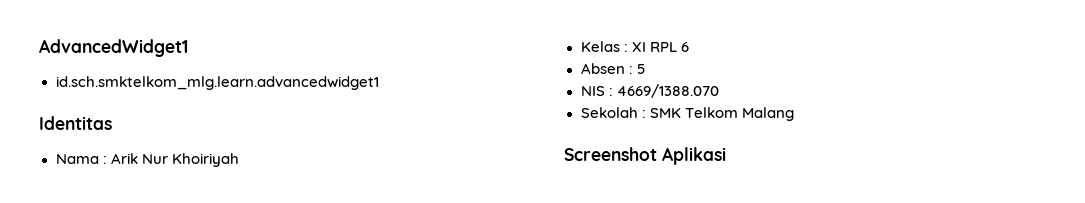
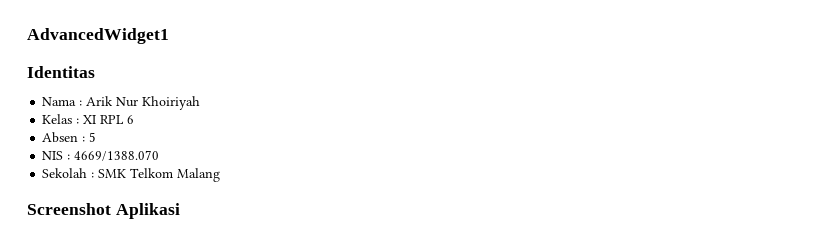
[55,76,379,90] // id.sch.smktelkom_mlg.learn.advancedwidget1 -> (169, 36) none

